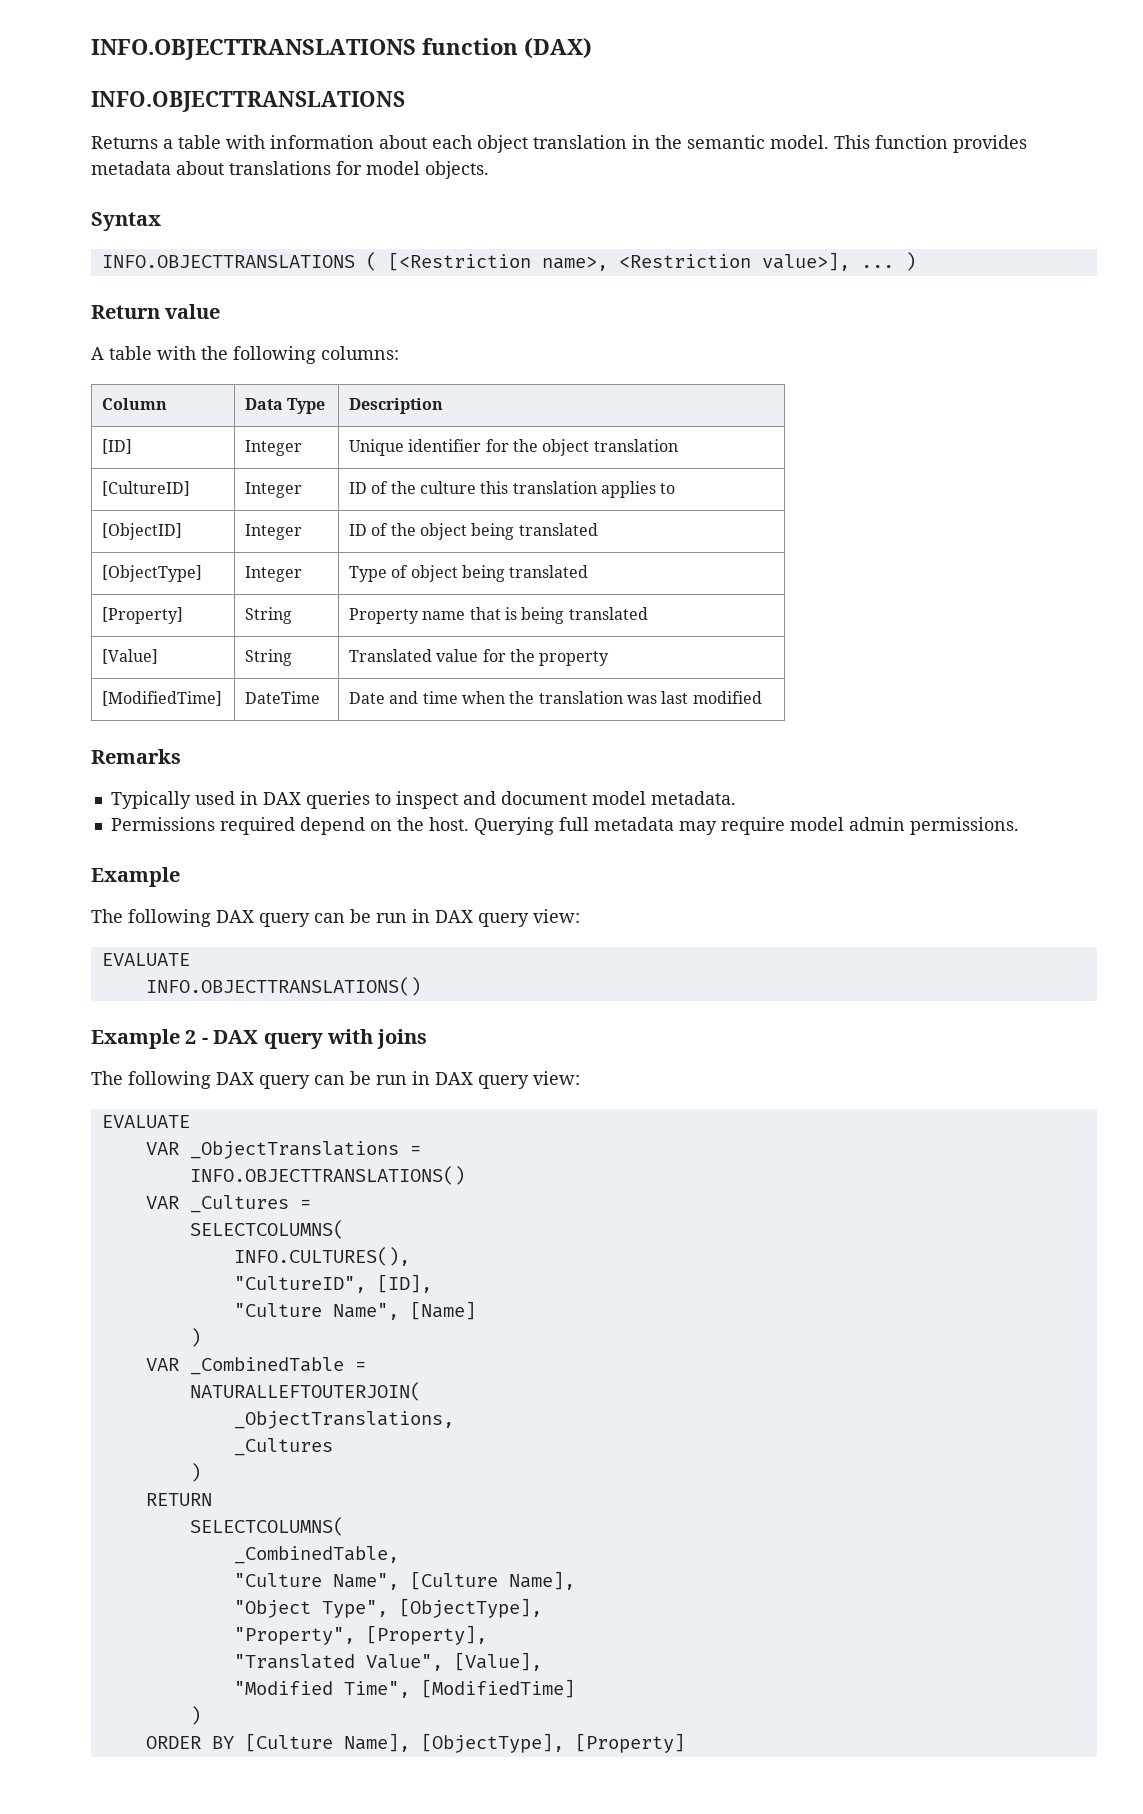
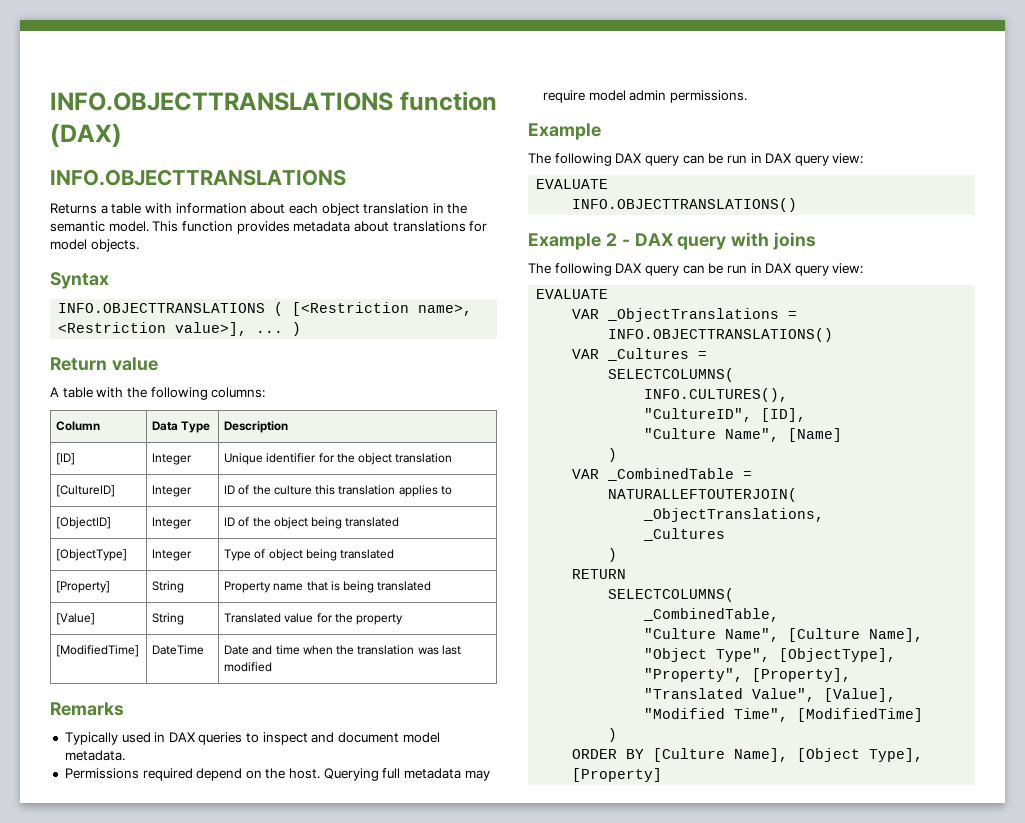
[420,1733,564,1753] [ObjectType], -> [797,748,924,762] [Object Type],

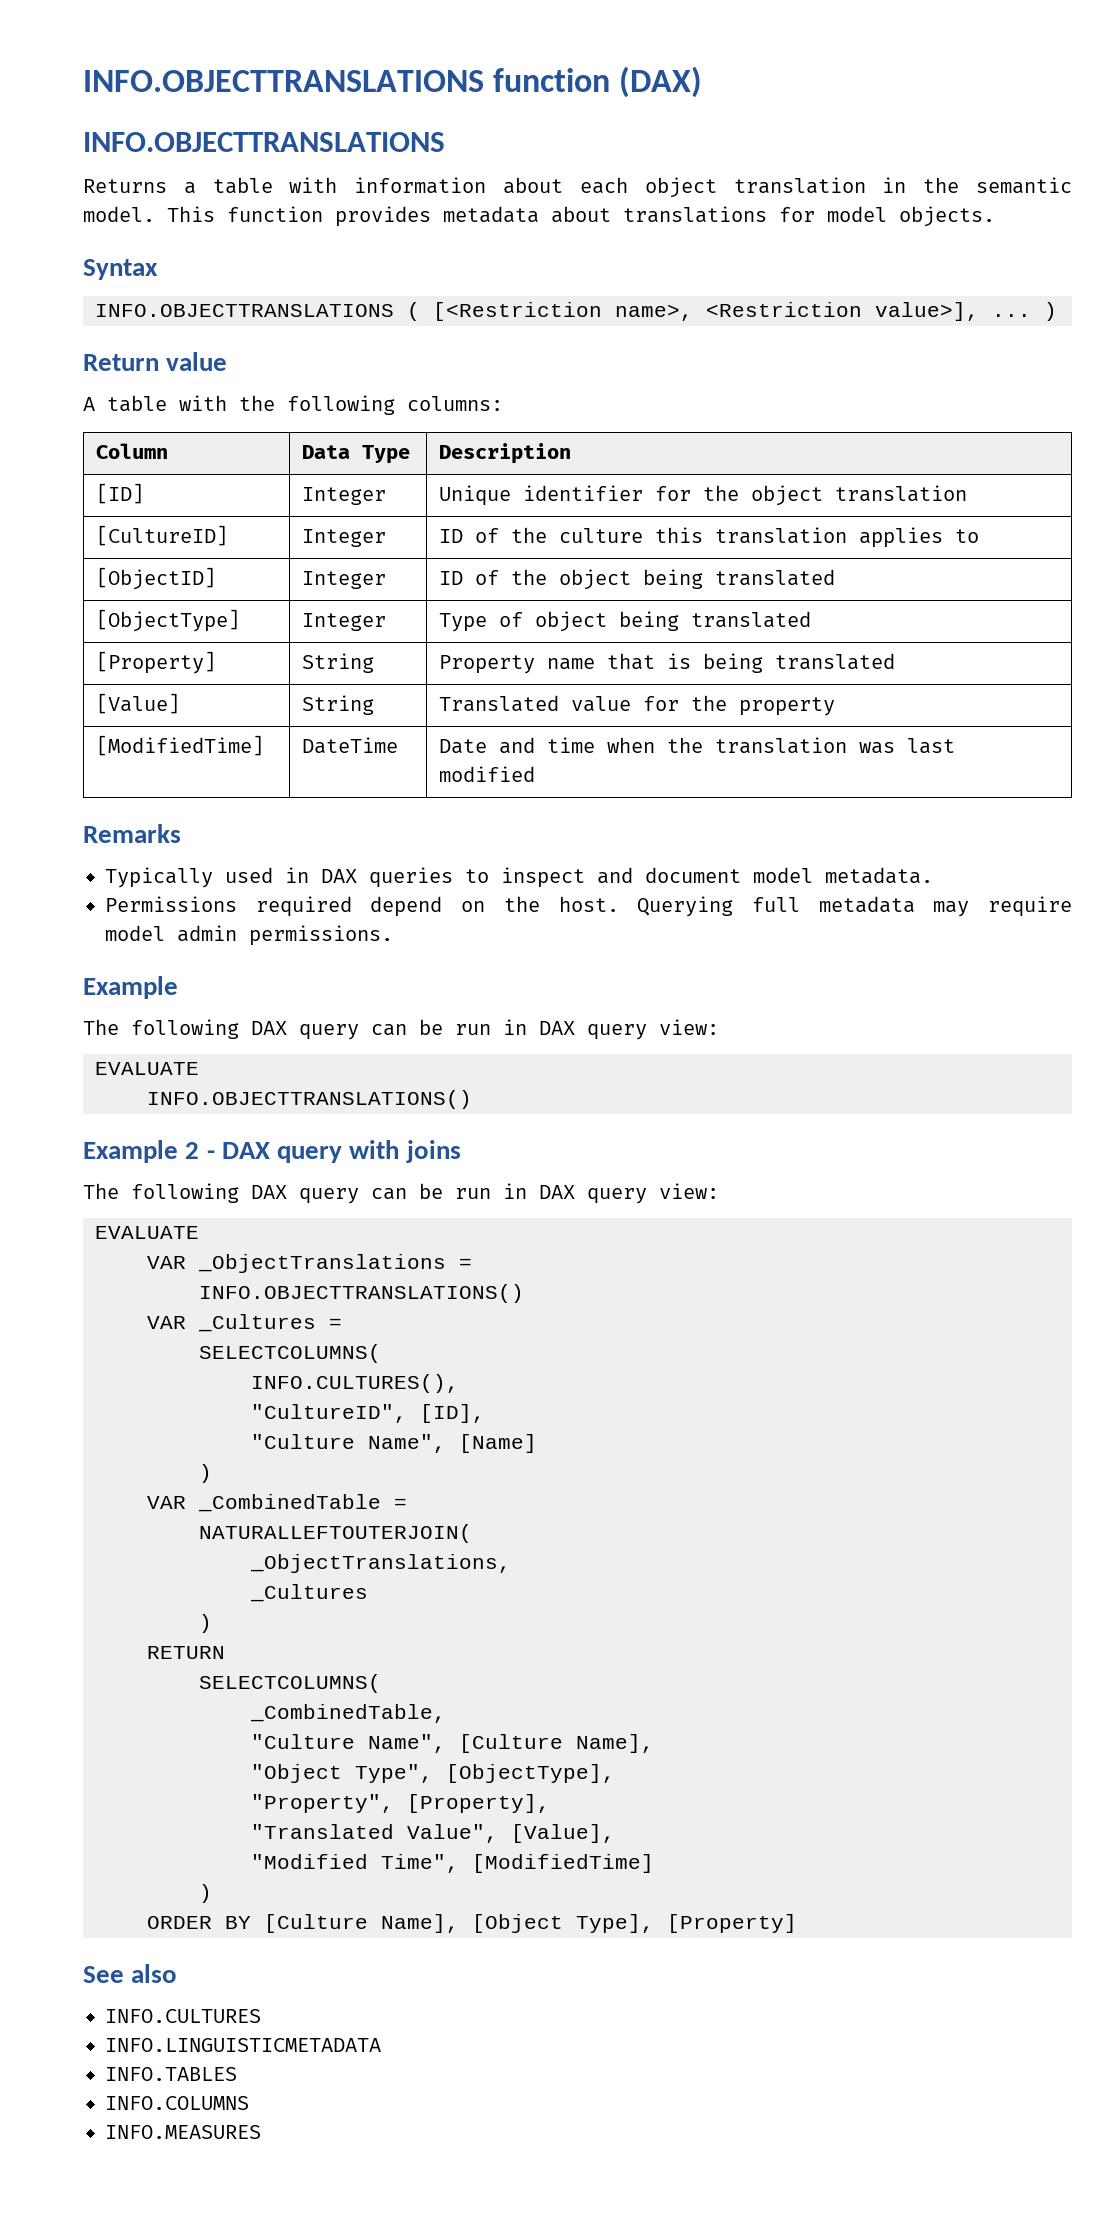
(663, 775) none -> [83,1964,178,1983] [105,2009,261,2023] [105,2038,381,2052] [105,2067,237,2081] [105,2096,249,2110] [105,2125,261,2139] // See also // INFO.CULTURES // INFO.LINGUISTICMETADATA // INFO.TABLES // INFO.COLUMNS // INFO.MEASURES

